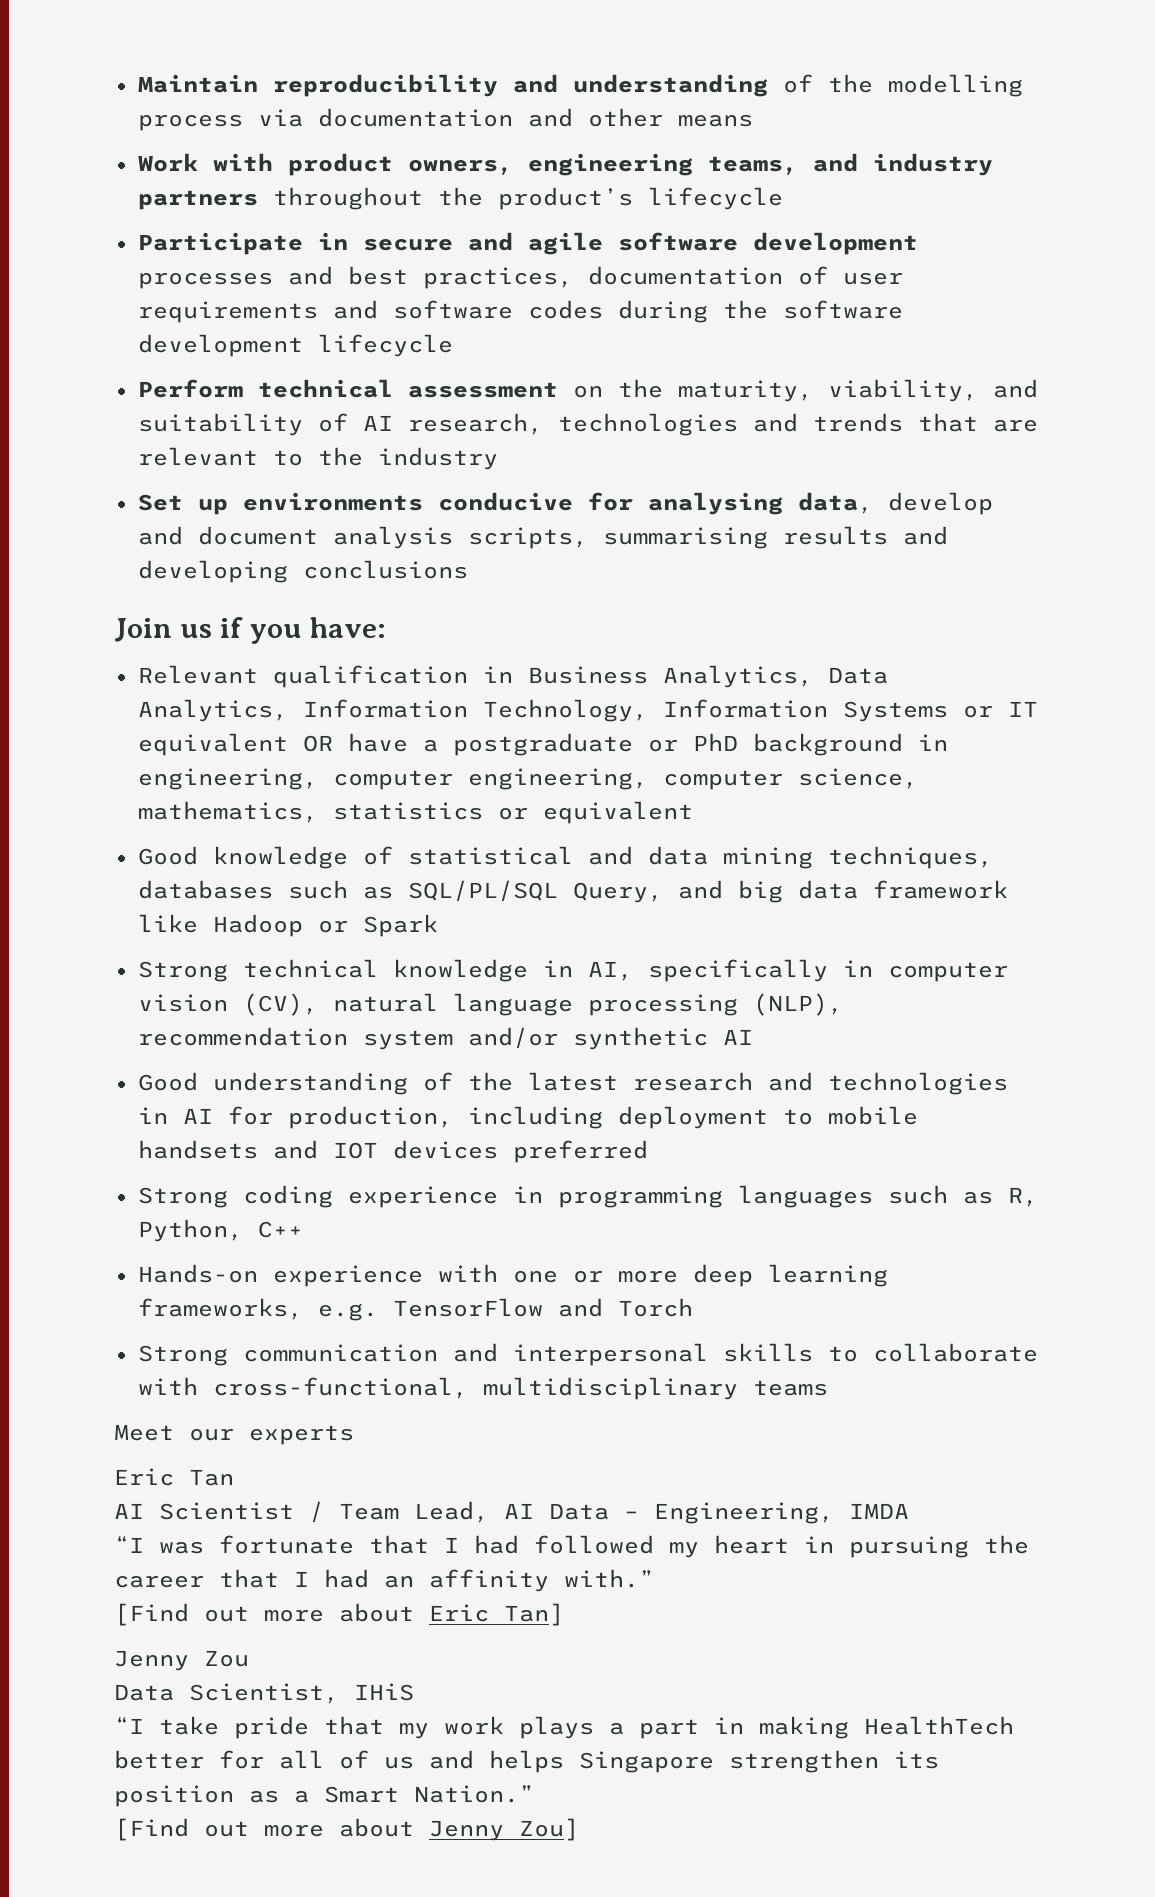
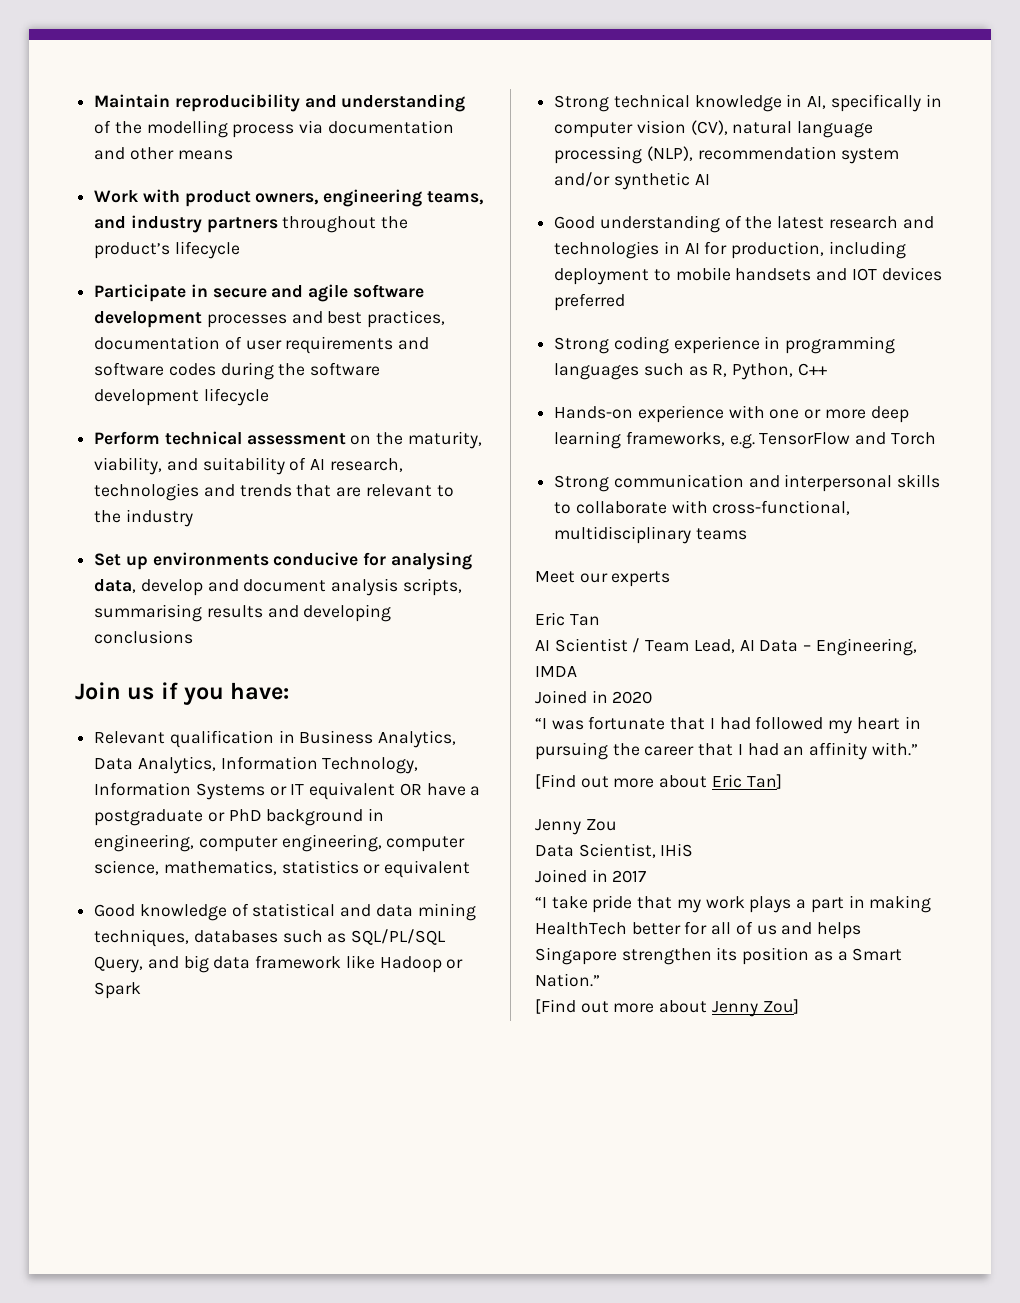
(909, 1511) none -> [535,690,653,704] // Joined in 2020
(414, 1692) none -> [535,869,647,883] // Joined in 2017

